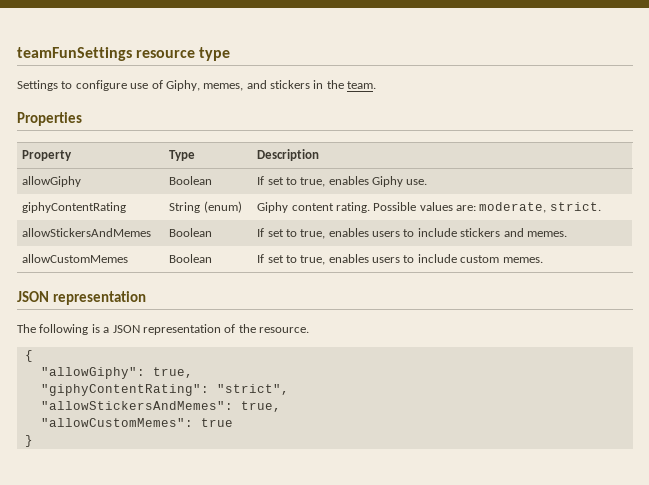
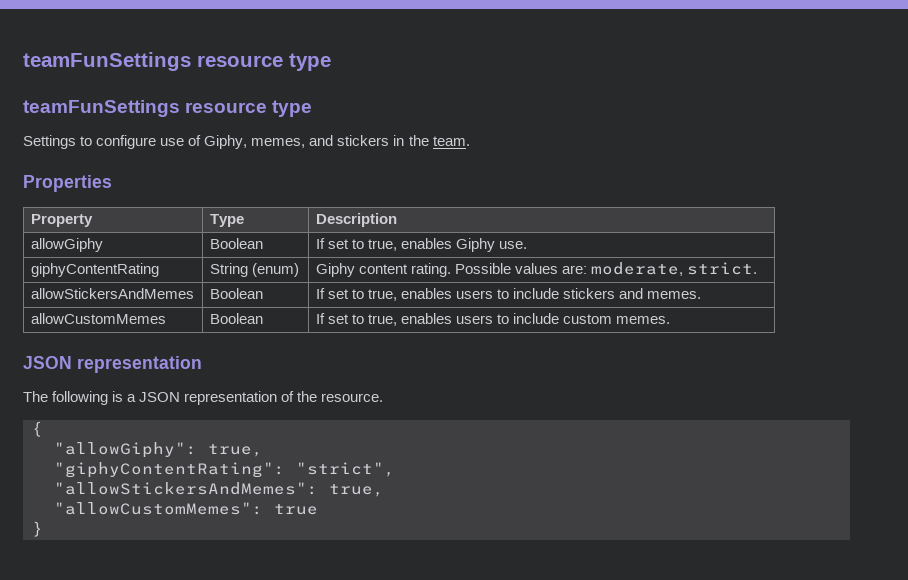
[17,47,231,61] teamFunSettings resource type -> [23,52,331,71] [23,100,313,117] teamFunSettings resource type // teamFunSettings resource type

